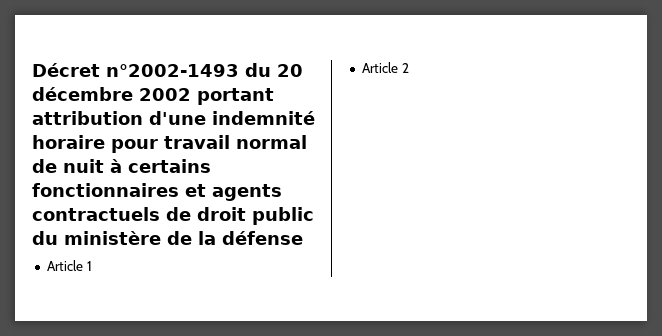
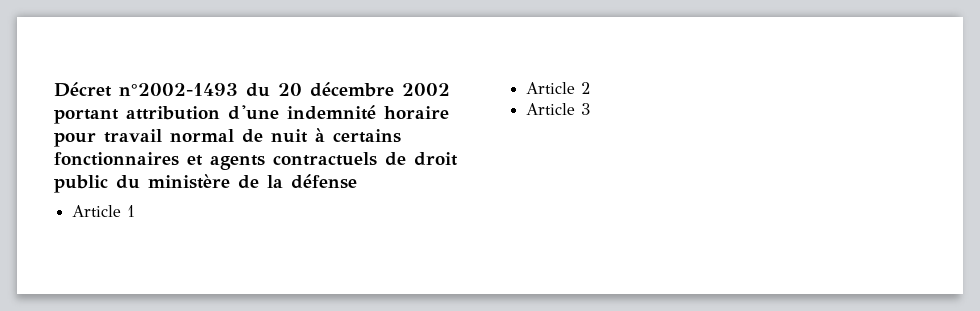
(409, 68) none -> [526,103,591,115] // Article 3

